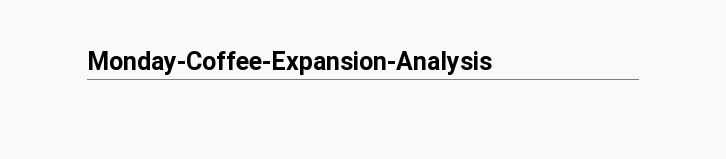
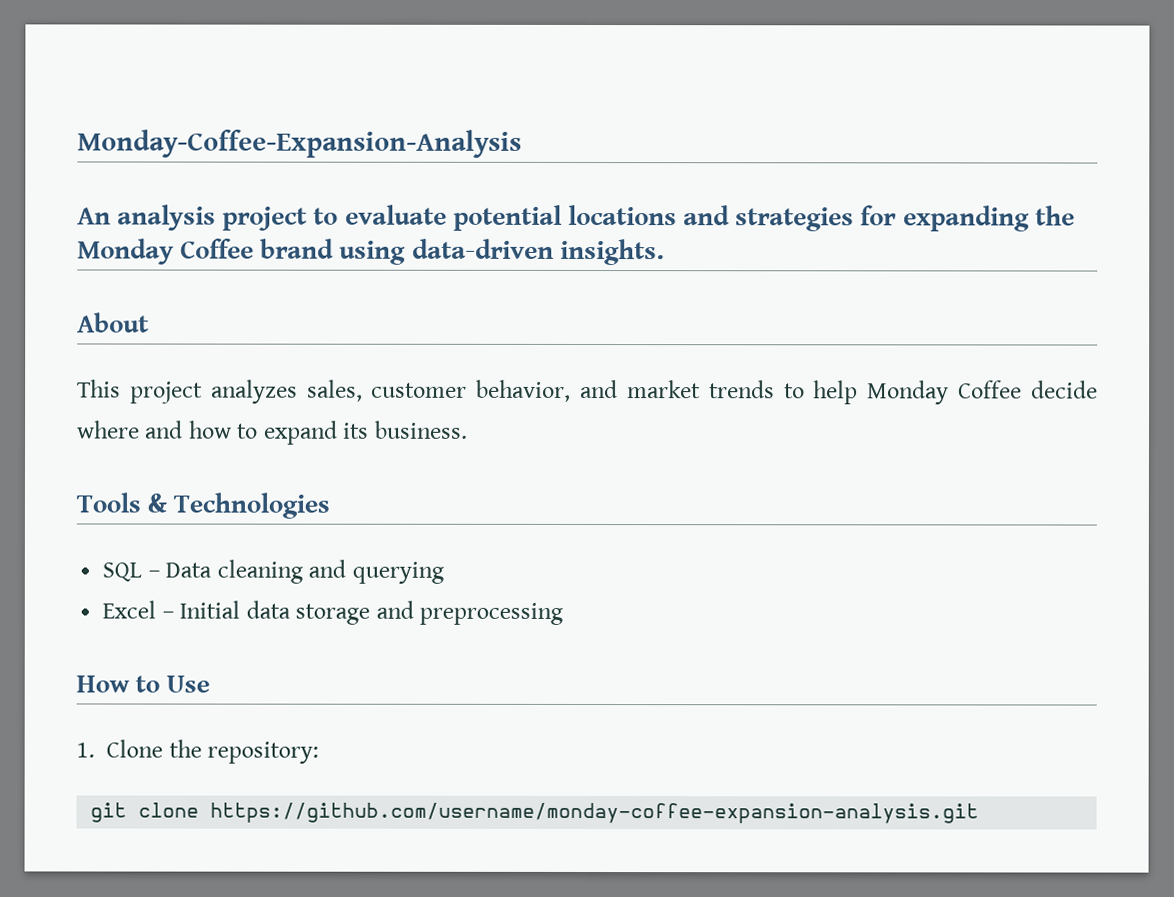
(492, 63) none -> [77,204,1075,232] [77,238,665,266] [77,312,149,333] [77,379,1098,405] [77,420,468,445] [76,492,331,519] [102,559,444,584] [102,600,564,625] [76,675,211,693] [76,739,320,764] [90,802,980,824] // An analysis project to evaluate potential locations and strategies for expanding the Monday Coffee brand using data-driven insights. // About // This project analyzes sales, customer behavior, and market trends to help Monday Coffee decide where and how to expand its business. // Tools & Technologies // SQL – Data cleaning and querying // Excel – Initial data storage and preprocessing // How to Use // 1. Clone the repository: // git clone https://github.com/username/monday-coffee-expansion-analysis.git

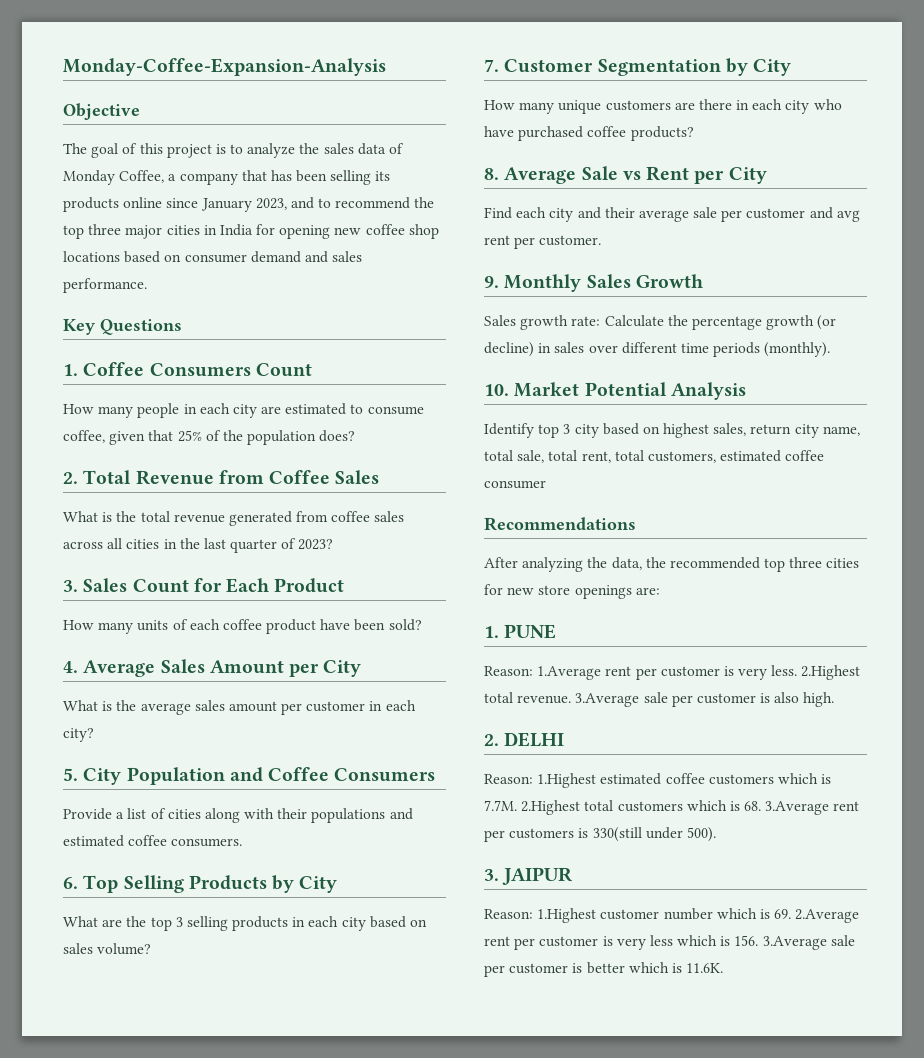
[77,204,1075,232] [77,238,665,266] [77,312,149,333] [77,379,1098,405] [77,420,468,445] [76,492,331,519] [102,559,444,584] [102,600,564,625] [76,675,211,693] [76,739,320,764] [90,802,980,824] An analysis project to evaluate potential locations and strategies for expanding the Monday Coffee brand using data-driven insights. // About // This project analyzes sales, customer behavior, and market trends to help Monday Coffee decide where and how to expand its business. // Tools & Technologies // SQL – Data cleaning and querying // Excel – Initial data storage and preprocessing // How to Use // 1. Clone the repository: // git clone https://github.com/username/monday-coffee-expansion-analysis.git -> [63,103,140,120] [63,143,405,158] [63,170,391,185] [63,197,435,212] [63,224,439,239] [63,251,363,263] [63,278,147,293] [63,319,182,335] [63,362,312,377] [63,403,424,418] [63,430,356,445] [63,470,380,485] [63,511,405,526] [63,538,334,553] [63,578,345,593] [63,619,422,634] [63,659,362,677] [63,700,416,715] [63,728,94,742] [63,767,436,785] [63,808,413,823] [63,835,243,847] [63,875,338,893] [63,916,428,931] [63,943,152,955] [484,58,792,76] [484,99,842,114] [484,126,694,141] [484,166,767,184] [484,207,860,222] [484,235,602,249] [484,274,703,292] [484,315,837,330] [484,342,831,357] [484,382,746,400] [484,423,860,438] [484,450,825,463] [484,480,546,489] [484,517,636,531] [484,557,860,572] [484,584,660,599] [484,624,557,639] [484,665,861,680] [484,692,835,707] [484,732,565,747] [484,773,832,788] [484,800,860,815] [484,827,716,842] [484,867,573,885] [484,908,860,923] [484,935,855,950] [484,962,724,977] Objective // The goal of this project is to analyze the sales data of Monday Coffee, a company that has been selling its products online since January 2023, and to recommend the top three major cities in India for opening new coffee shop locations based on consumer demand and sales performance. // Key Questions // 1. Coffee Consumers Count // How many people in each city are estimated to consume coffee, given that 25% of the population does? // 2. Total Revenue from Coffee Sales // What is the total revenue generated from coffee sales across all cities in the last quarter of 2023? // 3. Sales Count for Each Product // How many units of each coffee product have been sold? // 4. Average Sales Amount per City // What is the average sales amount per customer in each city? // 5. City Population and Coffee Consumers // Provide a list of cities along with their populations and estimated coffee consumers. // 6. Top Selling Products by City // What are the top 3 selling products in each city based on sales volume? // 7. Customer Segmentation by City // How many unique customers are there in each city who have purchased coffee products? // 8. Average Sale vs Rent per City // Find each city and their average sale per customer and avg rent per customer. // 9. Monthly Sales Growth // Sales growth rate: Calculate the percentage growth (or decline) in sales over different time periods (monthly). // 10. Market Potential Analysis // Identify top 3 city based on highest sales, return city name, total sale, total rent, total customers, estimated coffee consumer // Recommendations // After analyzing the data, the recommended top three cities for new store openings are: // 1. PUNE // Reason: 1.Average rent per customer is very less. 2.Highest total revenue. 3.Average sale per customer is also high. // 2. DELHI // Reason: 1.Highest estimated coffee customers which is 7.7M. 2.Highest total customers which is 68. 3.Average rent per customers is 330(still under 500). // 3. JAIPUR // Reason: 1.Highest customer number which is 69. 2.Average rent per customer is very less which is 156. 3.Average sale per customer is better which is 11.6K.

